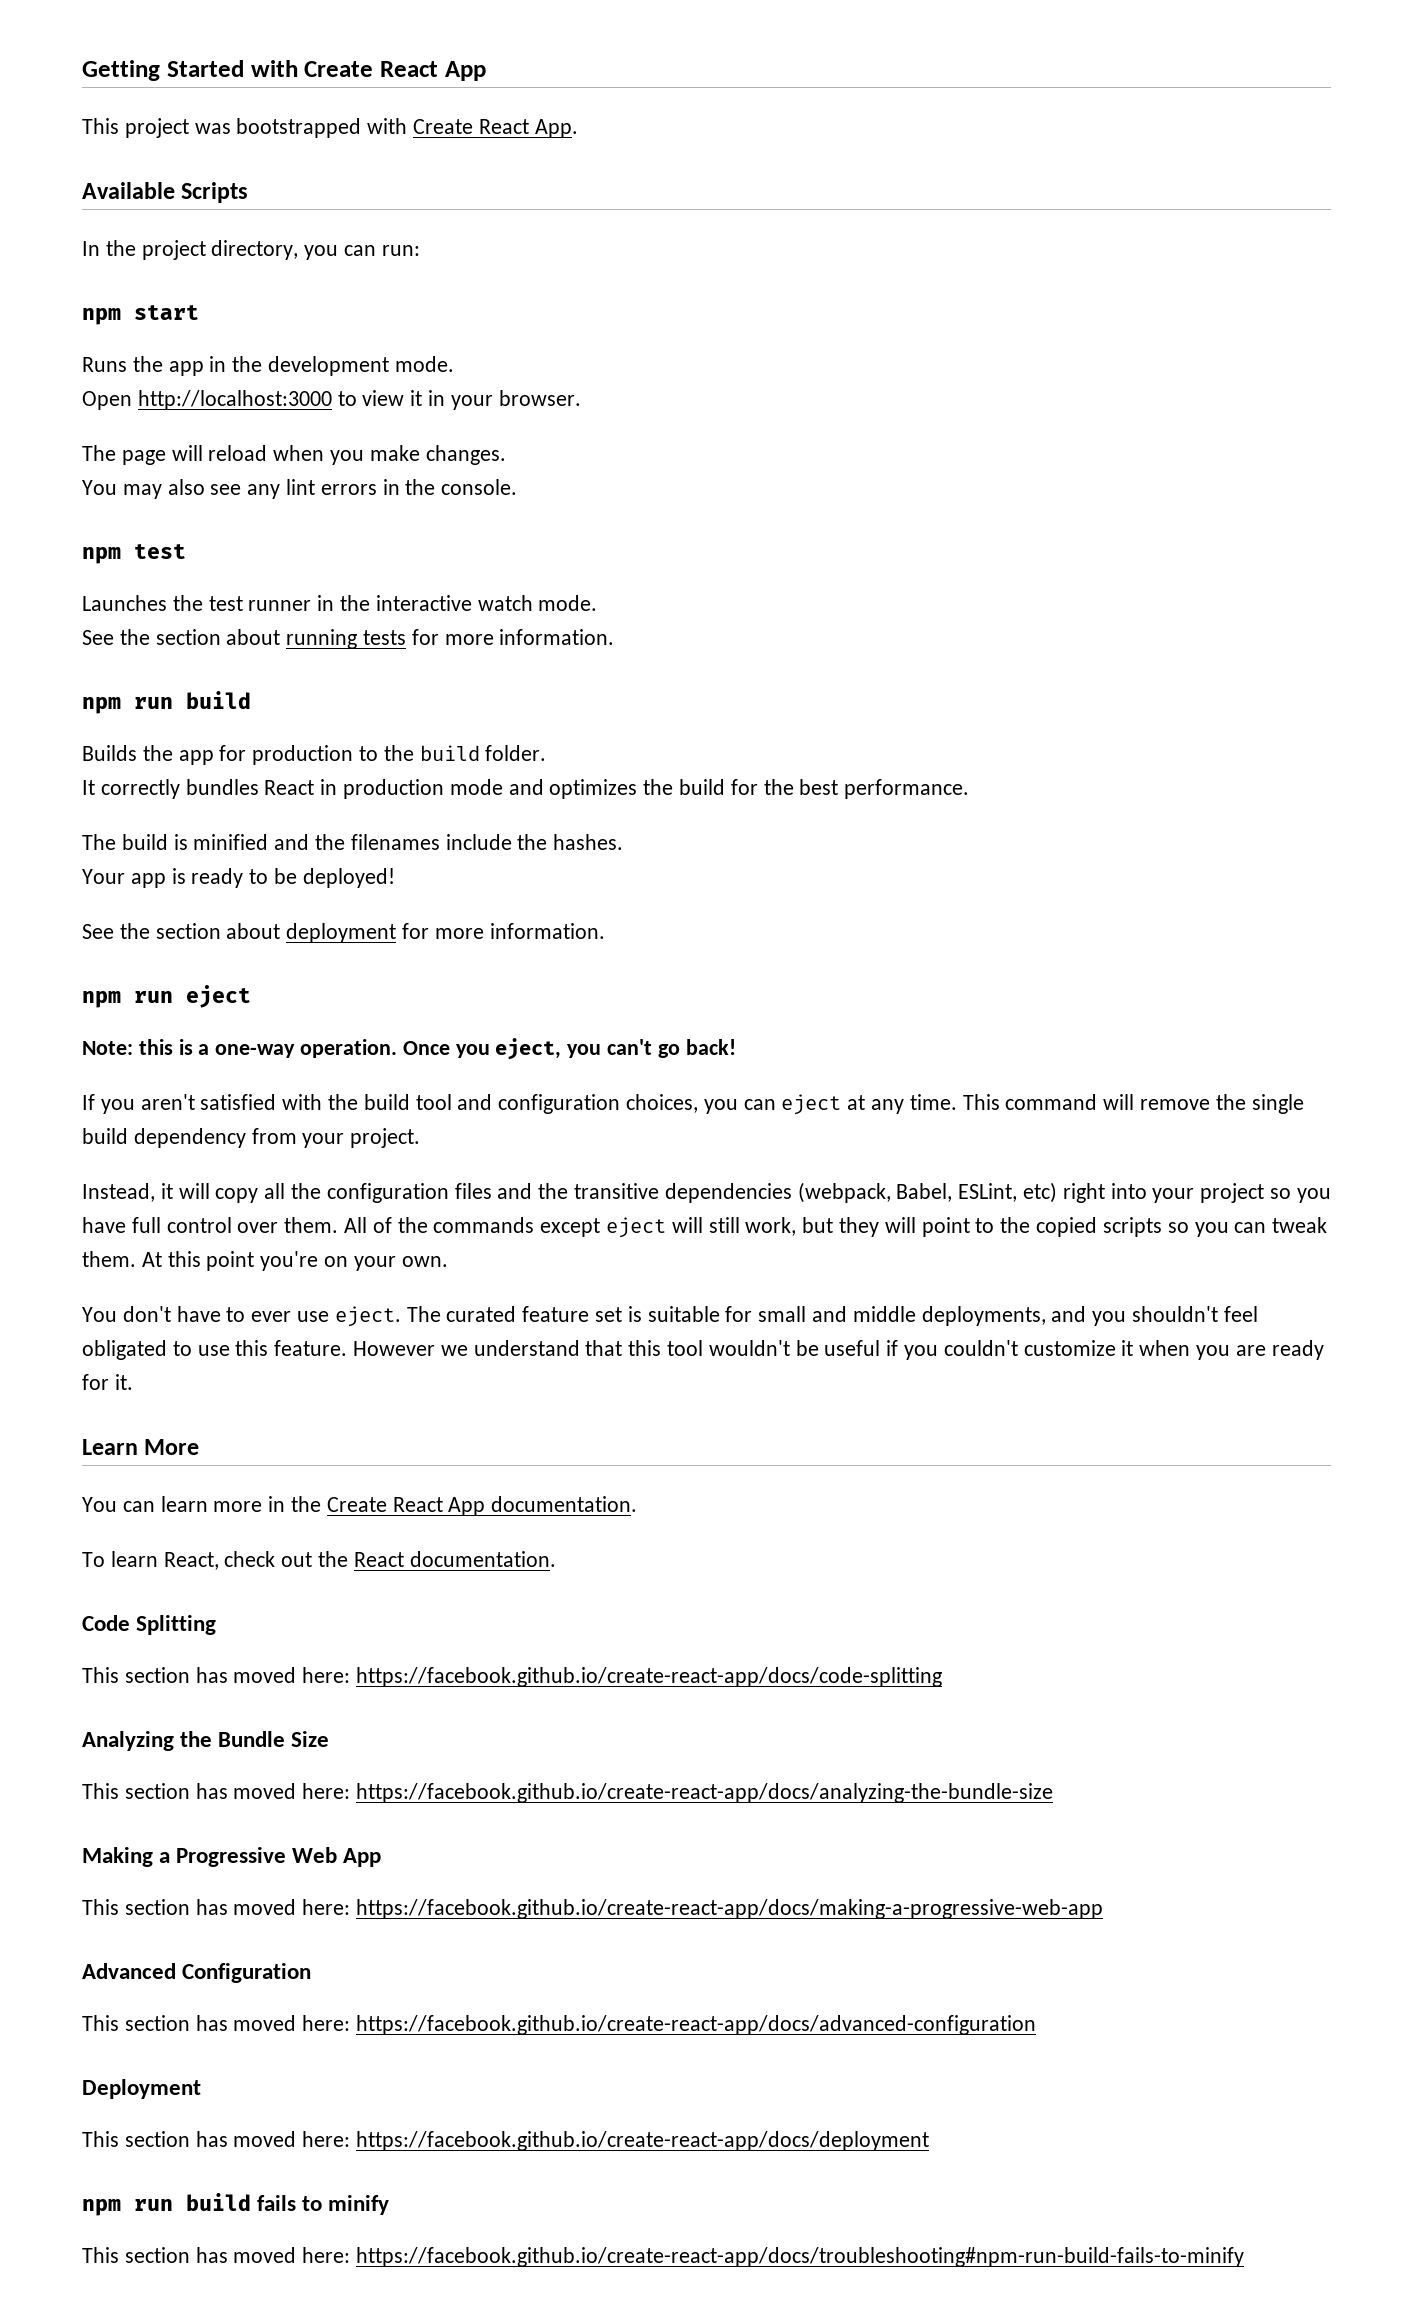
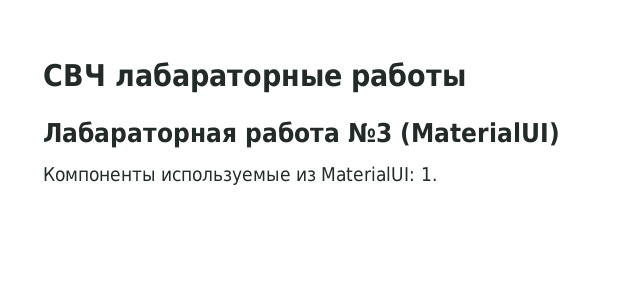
[82,60,486,81] [82,118,578,138] [82,182,249,203] [82,240,420,260] [82,305,199,325] [82,356,454,376] [82,390,581,410] [82,445,506,465] [82,479,518,499] [82,544,186,564] [82,595,598,611] [82,629,615,649] [82,691,251,714] [82,745,547,765] [82,779,970,799] [82,834,624,850] [82,868,395,888] [82,923,605,943] [82,985,251,1008] [82,1038,736,1060] [82,1094,1304,1115] [82,1128,421,1148] [82,1182,1331,1203] [82,1217,1328,1238] [82,1251,448,1271] [82,1306,1258,1327] [82,1340,1324,1360] [82,1374,133,1390] [82,1439,200,1455] [82,1496,638,1516] [82,1551,556,1570] [82,1615,217,1635] [82,1667,943,1687] [82,1731,330,1751] [82,1783,1054,1803] [82,1847,382,1867] [82,1899,1104,1919] [82,1963,312,1983] [82,2015,1037,2035] [82,2079,201,2099] [82,2131,930,2151] [82,2193,390,2216] [82,2247,1245,2267] Getting Started with Create React App // This project was bootstrapped with Create React App. // Available Scripts // In the project directory, you can run: // npm start // Runs the app in the development mode. // Open http://localhost:3000 to view it in your browser. // The page will reload when you make changes. // You may also see any lint errors in the console. // npm test // Launches the test runner in the interactive watch mode. // See the section about running tests for more information. // npm run build // Builds the app for production to the build folder. // It correctly bundles React in production mode and optimizes the build for the best performance. // The build is minified and the filenames include the hashes. // Your app is ready to be deployed! // See the section about deployment for more information. // npm run eject // Note: this is a one-way operation. Once you eject, you can't go back! // If you aren't satisfied with the build tool and configuration choices, you can eject at any time. This command will remove the single build dependency from your project. // Instead, it will copy all the configuration files and the transitive dependencies (webpack, Babel, ESLint, etc) right into your project so you have full control over them. All of the commands except eject will still work, but they will point to the copied scripts so you can tweak them. At this point you're on your own. // You don't have to ever use eject. The curated feature set is suitable for small and middle deployments, and you shouldn't feel obligated to use this feature. However we understand that this tool wouldn't be useful if you couldn't customize it when you are ready for it. // Learn More // You can learn more in the Create React App documentation. // To learn React, check out the React documentation. // Code Splitting // This section has moved here: https://facebook.github.io/create-react-app/docs/code-splitting // Analyzing the Bundle Size // This section has moved here: https://facebook.github.io/create-react-app/docs/analyzing-the-bundle-size // Making a Progressive Web App // This section has moved here: https://facebook.github.io/create-react-app/docs/making-a-progressive-web-app // Advanced Configuration // This section has moved here: https://facebook.github.io/create-react-app/docs/advanced-configuration // Deployment // This section has moved here: https://facebook.github.io/create-react-app/docs/deployment // npm run build fails to minify // This section has moved here: https://facebook.github.io/create-react-app/docs/troubleshooting#npm-run-build-fails-to-minify -> [43,62,466,93] [43,121,560,148] [43,166,437,185] СВЧ лабараторные работы // Лабараторная работа №3 (MaterialUI) // Компоненты используемые из MaterialUI: 1.

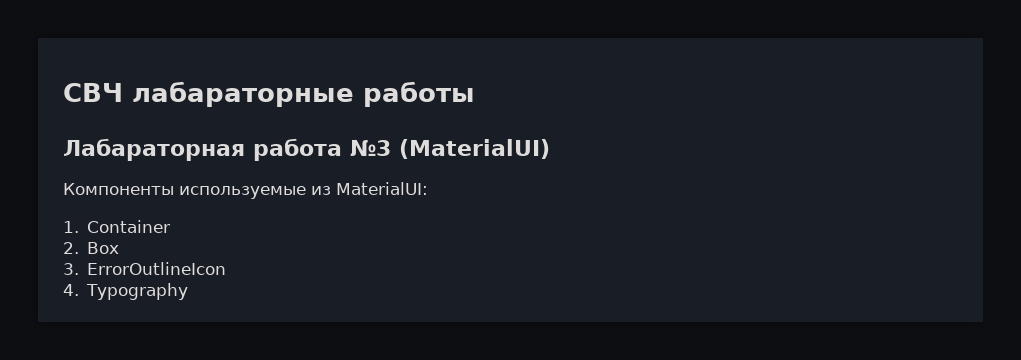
[420,167,437,181] 1. -> [63,220,171,233] [63,242,120,254] [63,262,227,275] [63,283,189,300] // 1. Container // 2. Box // 3. ErrorOutlineIcon // 4. Typography

